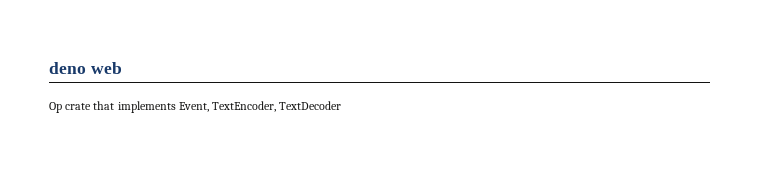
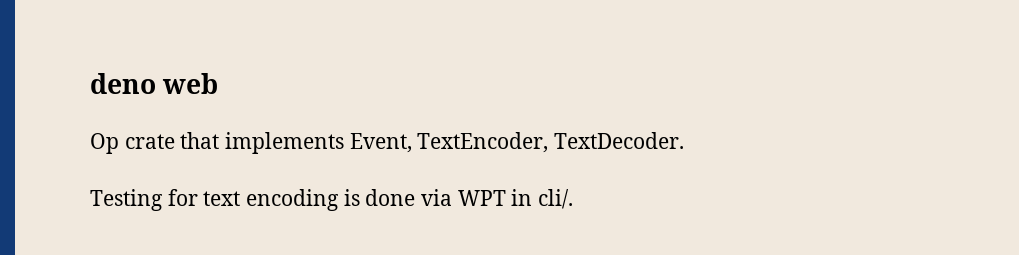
[279,101,342,110] TextDecoder -> [554,132,685,149] [90,189,574,211] TextDecoder. // Testing for text encoding is done via WPT in cli/.

